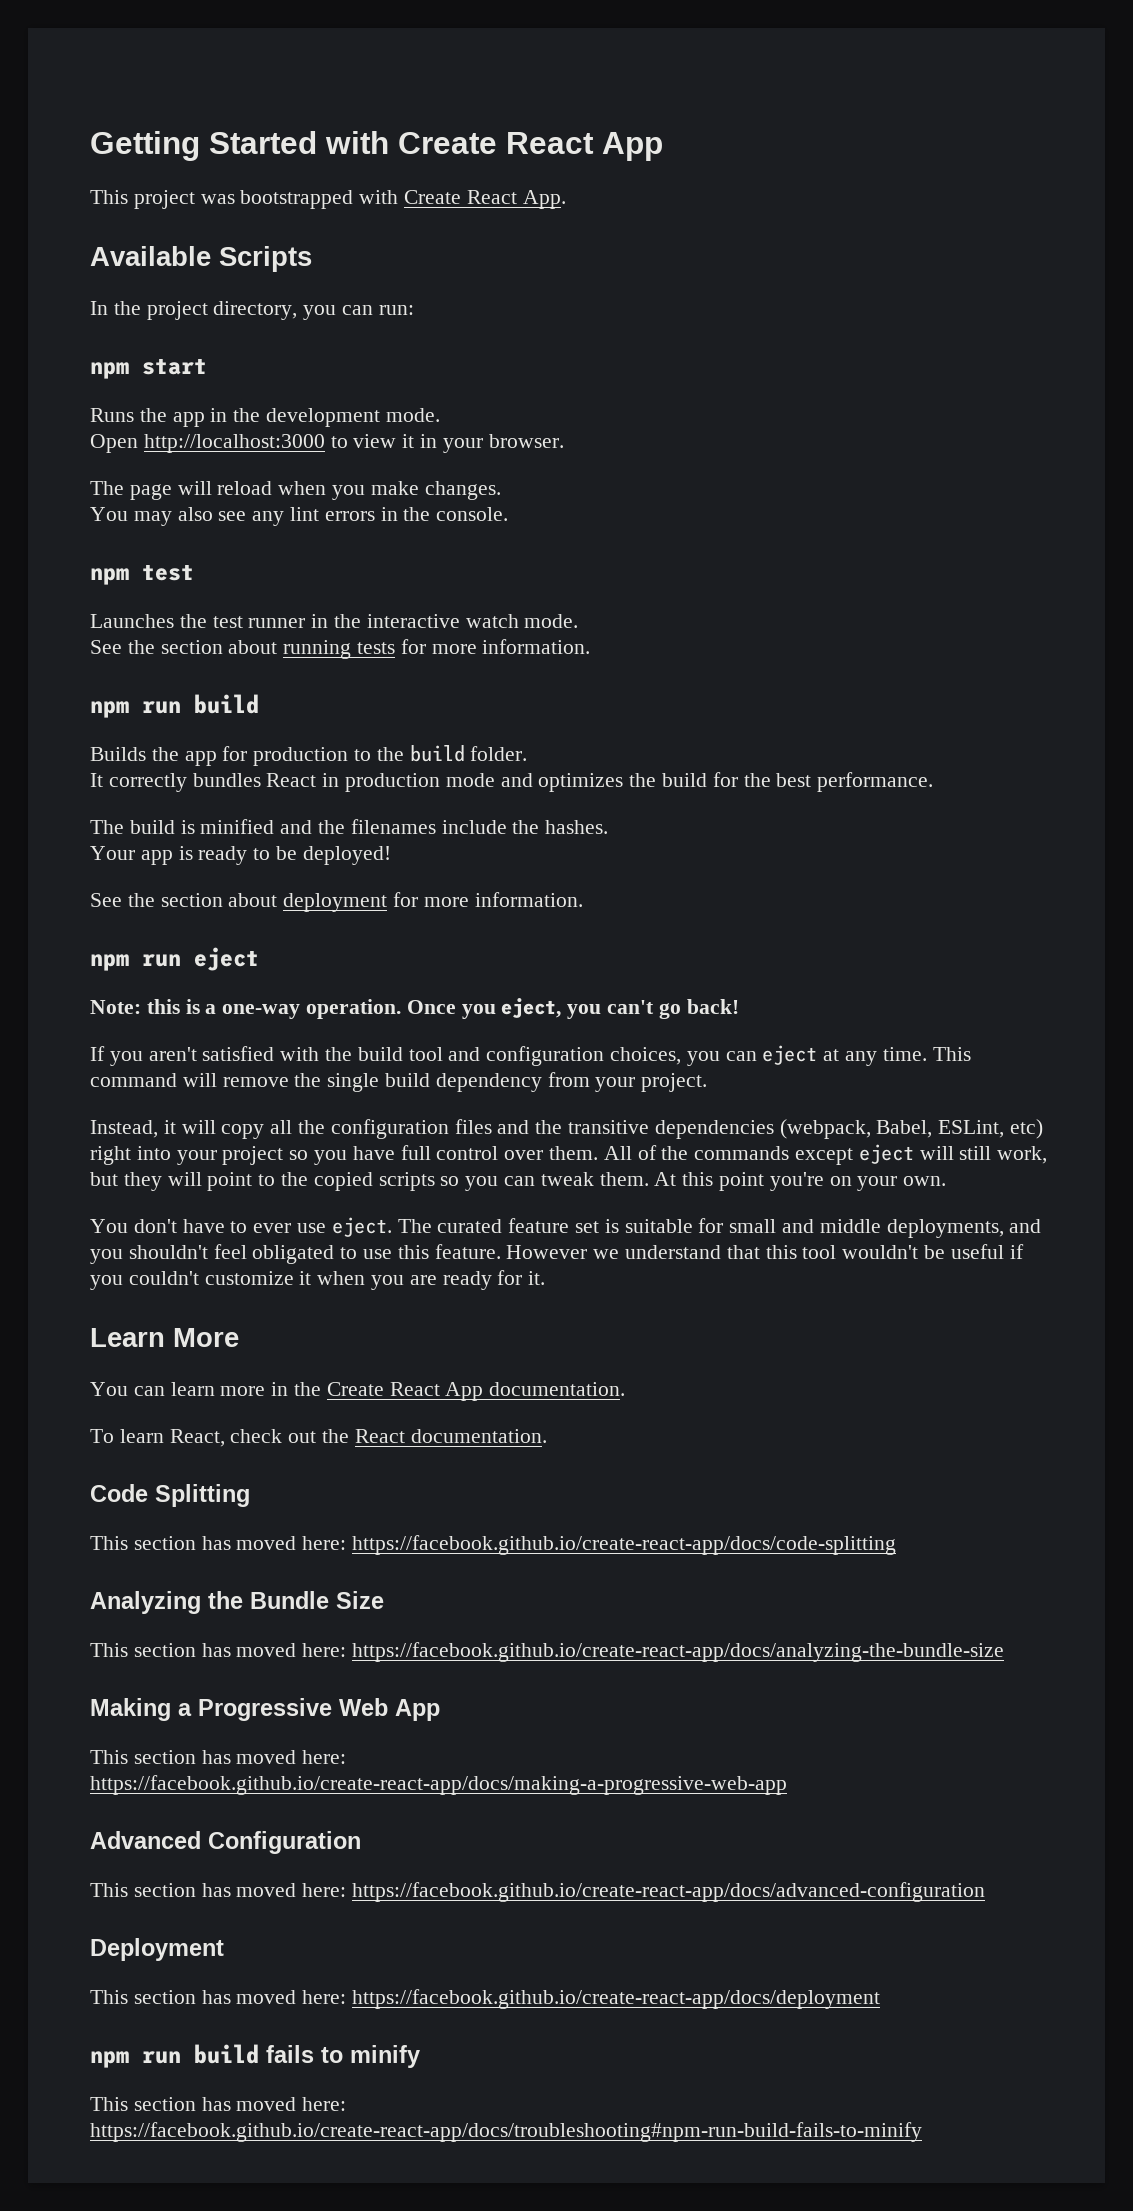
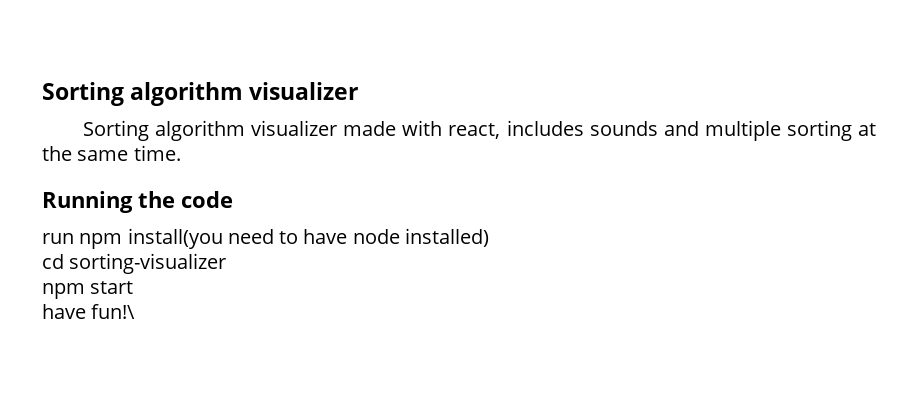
[90,131,663,161] [90,190,566,209] [90,246,312,272] [90,301,414,320] [90,359,207,379] [90,408,440,427] [90,434,564,453] [90,481,501,500] [90,507,509,526] [90,565,194,585] [90,614,579,628] [90,639,591,659] [90,694,259,718] [90,745,528,766] [90,772,934,792] [90,819,609,834] [90,846,391,865] [90,892,583,912] [90,947,259,971] [90,998,739,1019] [90,1045,971,1066] [90,1072,708,1092] [90,1119,1044,1139] [90,1144,1048,1165] [90,1172,947,1191] [90,1217,1042,1238] [90,1244,1024,1264] [90,1270,546,1290] [90,1328,239,1347] [90,1382,626,1401] [90,1429,547,1447] [90,1484,250,1507] [90,1535,897,1555] [90,1591,384,1614] [90,1642,1005,1662] [90,1698,440,1721] [90,1750,347,1764] [90,1775,787,1795] [90,1831,361,1854] [90,1882,986,1902] [90,1938,224,1961] [90,1989,881,2009] [90,2044,420,2068] [90,2097,347,2111] [90,2122,922,2142] Getting Started with Create React App // This project was bootstrapped with Create React App. // Available Scripts // In the project directory, you can run: // npm start // Runs the app in the development mode. // Open http://localhost:3000 to view it in your browser. // The page will reload when you make changes. // You may also see any lint errors in the console. // npm test // Launches the test runner in the interactive watch mode. // See the section about running tests for more information. // npm run build // Builds the app for production to the build folder. // It correctly bundles React in production mode and optimizes the build for the best performance. // The build is minified and the filenames include the hashes. // Your app is ready to be deployed! // See the section about deployment for more information. // npm run eject // Note: this is a one-way operation. Once you eject, you can't go back! // If you aren't satisfied with the build tool and configuration choices, you can eject at any time. This command will remove the single build dependency from your project. // Instead, it will copy all the configuration files and the transitive dependencies (webpack, Babel, ESLint, etc) right into your project so you have full control over them. All of the commands except eject will still work, but they will point to the copied scripts so you can tweak them. At this point you're on your own. // You don't have to ever use eject. The curated feature set is suitable for small and middle deployments, and you shouldn't feel obligated to use this feature. However we understand that this tool wouldn't be useful if you couldn't customize it when you are ready for it. // Learn More // You can learn more in the Create React App documentation. // To learn React, check out the React documentation. // Code Splitting // This section has moved here: https://facebook.github.io/create-react-app/docs/code-splitting // Analyzing the Bundle Size // This section has moved here: https://facebook.github.io/create-react-app/docs/analyzing-the-bundle-size // Making a Progressive Web App // This section has moved here: https://facebook.github.io/create-react-app/docs/making-a-progressive-web-app // Advanced Configuration // This section has moved here: https://facebook.github.io/create-react-app/docs/advanced-configuration // Deployment // This section has moved here: https://facebook.github.io/create-react-app/docs/deployment // npm run build fails to minify // This section has moved here: https://facebook.github.io/create-react-app/docs/troubleshooting#npm-run-build-fails-to-minify -> [42,82,359,106] [82,120,876,141] [42,145,181,161] [42,191,233,213] [42,228,489,249] [42,253,227,274] [42,281,134,299] [42,304,136,319] Sorting algorithm visualizer // Sorting algorithm visualizer made with react, includes sounds and multiple sorting at the same time. // Running the code // run npm install(you need to have node installed) // cd sorting-visualizer // npm start // have fun!\

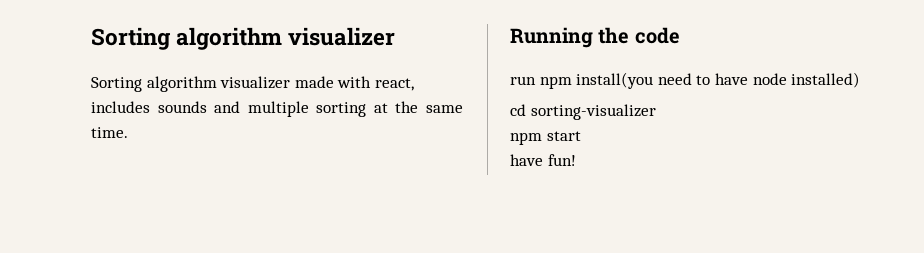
[91,304,136,319] fun!\ -> [547,154,576,166] fun!

